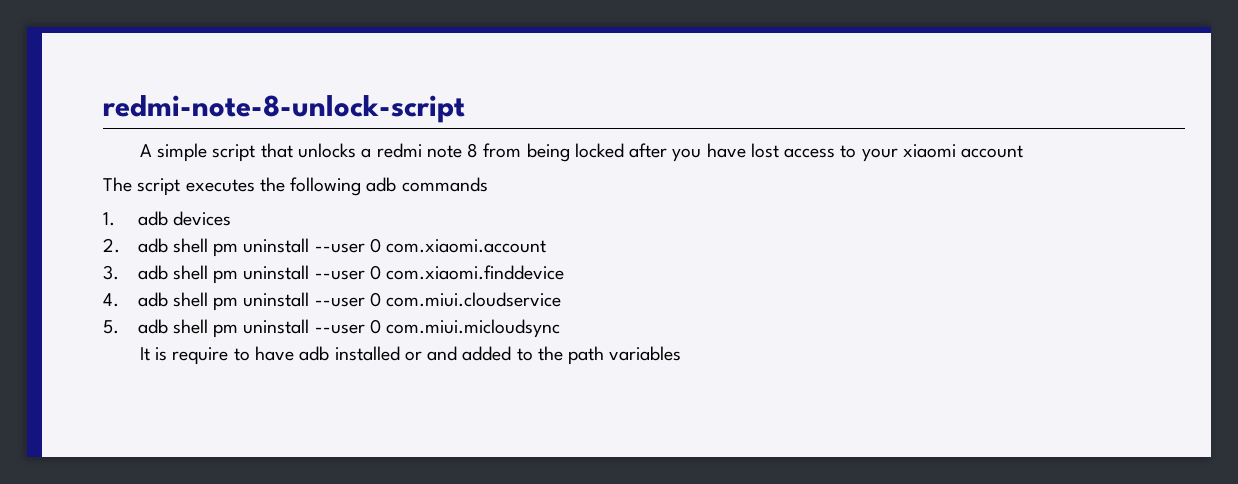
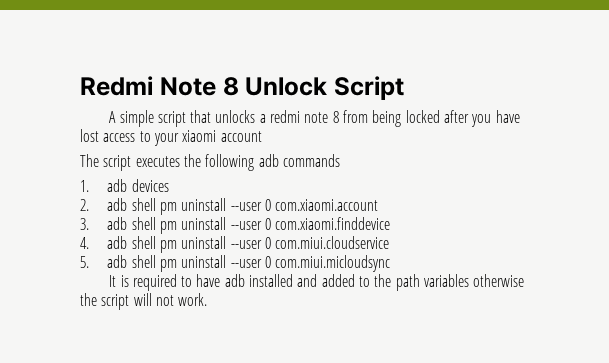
[103,95,465,123] redmi-note-8-unlock-script -> [80,76,404,100] Redmi Note 8 Unlock Script
[172,347,229,365] require -> [132,274,177,291] required
[404,351,422,361] or -> (294, 280) none
(682, 353) none -> [473,274,525,287] [80,293,208,310] otherwise the script will not work.

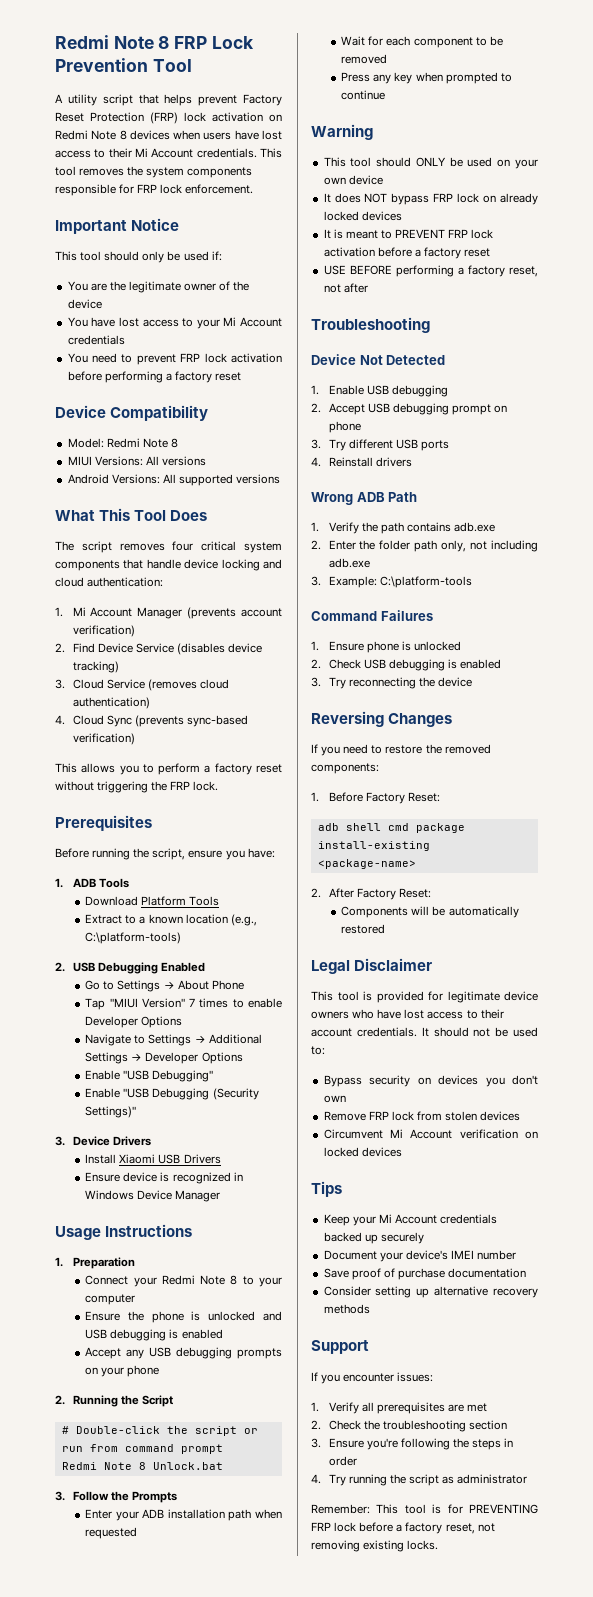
[80,76,404,100] Redmi Note 8 Unlock Script -> [55,35,254,49] [55,58,192,72] Redmi Note 8 FRP Lock Prevention Tool
[119,110,154,127] simple -> [67,94,97,106] utility
[215,110,492,127] unlocks a redmi note 8 from being locked after you -> [164,94,282,106] [55,112,282,124] [55,130,282,140] [55,148,282,158] [55,166,253,178] [55,184,254,196] [55,218,180,234] [55,251,222,263] [67,281,250,293] [67,299,102,309] [67,317,88,327] helps prevent Factory Reset Protection (FRP) lock activation on Redmi Note 8 devices when users have lost access to their Mi Account credentials. This tool removes the system components responsible for FRP lock enforcement. // Important Notice // This tool should only be used if: // You are the legitimate owner of the device // You
[182,130,262,142] [80,154,340,171] [80,179,169,192] [80,198,379,215] [80,217,391,234] [80,236,390,253] [80,255,391,272] [109,274,525,291] [80,293,208,310] xiaomi account // The script executes the following adb commands // 1. adb devices // 2. adb shell pm uninstall --user 0 com.xiaomi.account // 3. adb shell pm uninstall --user 0 com.xiaomi.finddevice // 4. adb shell pm uninstall --user 0 com.miui.cloudservice // 5. adb shell pm uninstall --user 0 com.miui.micloudsync // It is required to have adb installed and added to the path variables otherwise the script will not work. -> [223,317,282,327] [67,335,125,345] [67,353,282,365] [67,371,242,383] [55,405,209,421] [67,438,178,448] [67,456,206,466] [67,474,281,486] [55,508,208,521] [55,541,282,553] [55,559,282,571] [55,577,164,587] [55,607,282,619] [72,625,135,637] [55,643,262,655] [72,661,119,673] [55,679,229,691] [72,697,150,709] [55,715,248,727] [72,733,135,745] [55,763,282,775] [55,781,219,793] [55,815,152,831] [55,848,275,860] [55,878,129,888] [85,896,220,906] [85,914,257,926] [85,932,182,944] [55,962,205,974] [85,980,244,992] [85,998,282,1010] [85,1016,183,1028] [85,1034,262,1046] [85,1052,243,1064] [85,1070,214,1082] [85,1088,259,1100] [85,1106,137,1118] [55,1136,151,1146] [85,1154,221,1164] [85,1172,243,1184] [85,1190,221,1202] [55,1224,193,1240] [55,1257,135,1269] [85,1275,282,1287] [85,1294,136,1305] [85,1311,283,1323] [85,1329,223,1341] [85,1347,282,1359] [85,1365,160,1377] [55,1395,173,1407] [61,1426,258,1436] [61,1444,223,1454] [61,1462,223,1470] [55,1491,177,1503] [85,1509,282,1521] [85,1527,138,1539] [341,36,503,48] [341,54,388,64] [341,72,512,84] [341,90,386,100] [311,124,373,140] [323,157,538,169] [323,175,383,185] [323,193,538,205] [323,211,402,221] [323,229,494,239] [323,247,491,259] [323,265,538,277] [323,283,368,293] [311,317,430,333] [311,354,446,365] [311,385,448,397] [311,403,507,415] [328,421,361,433] [311,439,449,451] [311,457,412,467] [311,492,418,505] [311,522,495,534] [311,540,538,552] [328,558,370,568] [311,576,472,588] [311,610,433,621] [311,641,461,653] [311,659,501,671] [311,677,472,689] [311,711,453,727] [311,744,491,756] [311,763,379,774] [311,792,440,804] [317,823,465,833] [317,841,430,851] [317,859,416,869] [311,888,431,900] [341,906,519,918] [341,924,386,934] [311,958,433,974] [311,991,538,1003] [311,1009,504,1019] [311,1027,538,1037] [311,1046,325,1055] [323,1075,538,1087] [323,1095,346,1103] [323,1111,521,1121] [323,1129,538,1139] [323,1147,402,1157] [311,1181,342,1197] [323,1214,498,1226] [323,1232,424,1244] [323,1250,517,1262] [323,1268,527,1280] [323,1286,538,1298] [323,1304,370,1314] [311,1340,369,1354] [311,1372,434,1384] [311,1402,487,1414] [311,1420,507,1432] [311,1438,514,1450] [328,1456,357,1466] [311,1474,528,1486] [311,1504,538,1514] [311,1522,495,1534] [311,1540,439,1552] Mi Account credentials // You need to prevent FRP lock activation before performing a factory reset // Device Compatibility // Model: Redmi Note 8 // MIUI Versions: All versions // Android Versions: All supported versions // What This Tool Does // The script removes four critical system components that handle device locking and cloud authentication: // 1. Mi Account Manager (prevents account verification) // 2. Find Device Service (disables device tracking) // 3. Cloud Service (removes cloud authentication) // 4. Cloud Sync (prevents sync-based verification) // This allows you to perform a factory reset without triggering the FRP lock. // Prerequisites // Before running the script, ensure you have: // 1. ADB Tools // Download Platform Tools // Extract to a known location (e.g., C:\platform-tools) // 2. USB Debugging Enabled // Go to Settings → About Phone // Tap "MIUI Version" 7 times to enable Developer Options // Navigate to Settings → Additional Settings → Developer Options // Enable "USB Debugging" // Enable "USB Debugging (Security Settings)" // 3. Device Drivers // Install Xiaomi USB Drivers // Ensure device is recognized in Windows Device Manager // Usage Instructions // 1. Preparation // Connect your Redmi Note 8 to your computer // Ensure the phone is unlocked and USB debugging is enabled // Accept any USB debugging prompts on your phone // 2. Running the Script // # Double-click the script or run from command prompt // Redmi Note 8 Unlock.bat // 3. Follow the Prompts // Enter your ADB installation path when requested // Wait for each component to be removed // Press any key when prompted to continue // Warning // This tool should ONLY be used on your own device // It does NOT bypass FRP lock on already locked devices // It is meant to PREVENT FRP lock activation before a factory reset // USE BEFORE performing a factory reset, not after // Troubleshooting // Device Not Detected // 1. Enable USB debugging // 2. Accept USB debugging prompt on phone // 3. Try different USB ports // 4. Reinstall drivers // Wrong ADB Path // 1. Verify the path contains adb.exe // 2. Enter the folder path only, not including adb.exe // 3. Example: C:\platform-tools // Command Failures // 1. Ensure phone is unlocked // 2. Check USB debugging is enabled // 3. Try reconnecting the device // Reversing Changes // If you need to restore the removed components: // 1. Before Factory Reset: // adb shell cmd package install-existing <package-name> // 2. After Factory Reset: // Components will be automatically restored // Legal Disclaimer // This tool is provided for legitimate device owners who have lost access to their account credentials. It should not be used to: // Bypass security on devices you don't own // Remove FRP lock from stolen devices // Circumvent Mi Account verification on locked devices // Tips // Keep your Mi Account credentials backed up securely // Document your device's IMEI number // Save proof of purchase documentation // Consider setting up alternative recovery methods // Support // If you encounter issues: // 1. Verify all prerequisites are met // 2. Check the troubleshooting section // 3. Ensure you're following the steps in order // 4. Try running the script as administrator // Remember: This tool is for PREVENTING FRP lock before a factory reset, not removing existing locks.

